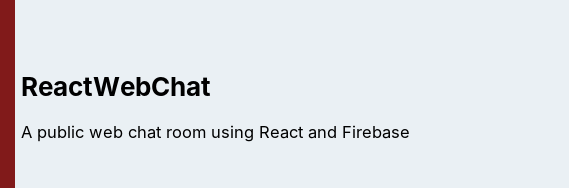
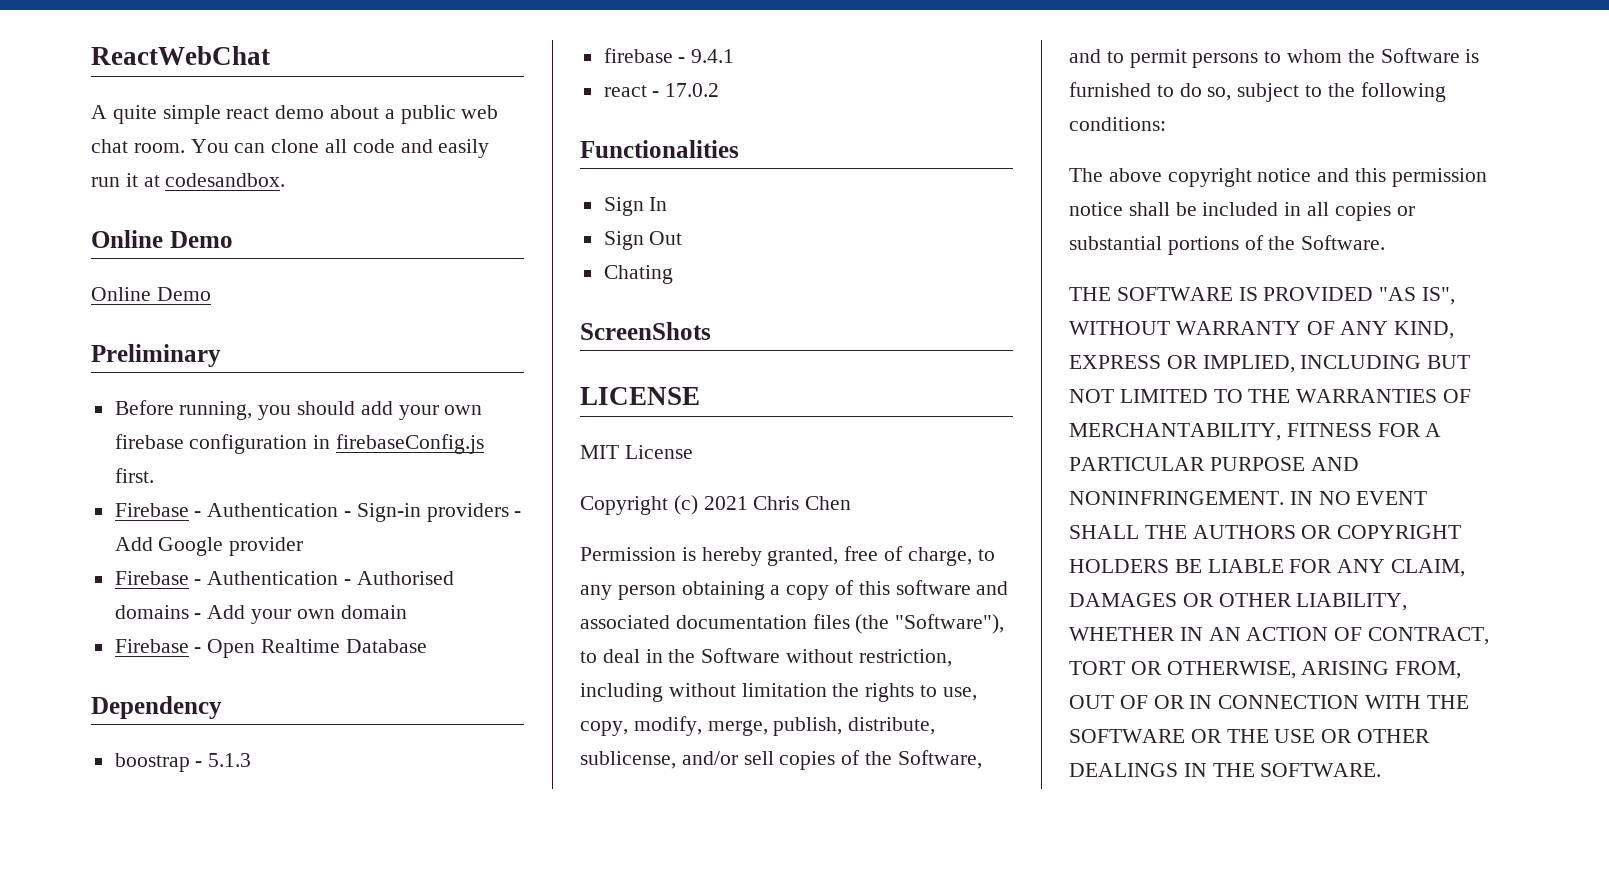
[37,125,410,142] public web chat room using React and Firebase -> [112,105,499,124] [91,139,490,158] [91,173,286,187] [91,230,233,248] [91,287,211,301] [91,344,221,367] [114,400,483,420] [114,434,485,454] [114,468,154,483] [114,503,522,522] [114,537,304,556] [114,571,454,585] [114,605,407,624] [114,639,427,658] [91,696,222,719] [114,753,252,772] [603,48,735,63] [603,83,720,97] [580,140,739,158] [603,197,668,216] [603,231,683,250] [603,265,673,284] [580,322,711,340] [580,387,700,405] [580,445,693,459] [580,495,852,515] [580,546,995,566] [580,580,1009,600] [580,614,1005,634] [580,648,952,667] [580,683,977,702] [580,716,936,736] [580,750,982,770] [1069,48,1480,68] [1069,82,1446,102] [1069,117,1166,131] [1069,168,1487,187] [1069,202,1415,221] [1069,235,1386,255] [1069,287,1456,305] [1069,321,1455,339] [1069,355,1471,373] [1069,389,1472,403] [1069,423,1442,441] [1069,457,1359,471] [1069,491,1428,505] [1069,525,1462,539] [1069,559,1466,577] [1069,593,1408,611] [1069,627,1490,645] [1069,661,1462,679] [1069,695,1469,709] [1069,729,1431,743] [1069,763,1382,777] quite simple react demo about a public web chat room. You can clone all code and easily run it at codesandbox. // Online Demo // Online Demo // Preliminary // Before running, you should add your own firebase configuration in firebaseConfig.js first. // Firebase - Authentication - Sign-in providers - Add Google provider // Firebase - Authentication - Authorised domains - Add your own domain // Firebase - Open Realtime Database // Dependency // boostrap - 5.1.3 // firebase - 9.4.1 // react - 17.0.2 // Functionalities // Sign In // Sign Out // Chating // ScreenShots // LICENSE // MIT License // Copyright (c) 2021 Chris Chen // Permission is hereby granted, free of charge, to any person obtaining a copy of this software and associated documentation files (the "Software"), to deal in the Software without restriction, including without limitation the rights to use, copy, modify, merge, publish, distribute, sublicense, and/or sell copies of the Software, and to permit persons to whom the Software is furnished to do so, subject to the following conditions: // The above copyright notice and this permission notice shall be included in all copies or substantial portions of the Software. // THE SOFTWARE IS PROVIDED "AS IS", WITHOUT WARRANTY OF ANY KIND, EXPRESS OR IMPLIED, INCLUDING BUT NOT LIMITED TO THE WARRANTIES OF MERCHANTABILITY, FITNESS FOR A PARTICULAR PURPOSE AND NONINFRINGEMENT. IN NO EVENT SHALL THE AUTHORS OR COPYRIGHT HOLDERS BE LIABLE FOR ANY CLAIM, DAMAGES OR OTHER LIABILITY, WHETHER IN AN ACTION OF CONTRACT, TORT OR OTHERWISE, ARISING FROM, OUT OF OR IN CONNECTION WITH THE SOFTWARE OR THE USE OR OTHER DEALINGS IN THE SOFTWARE.

